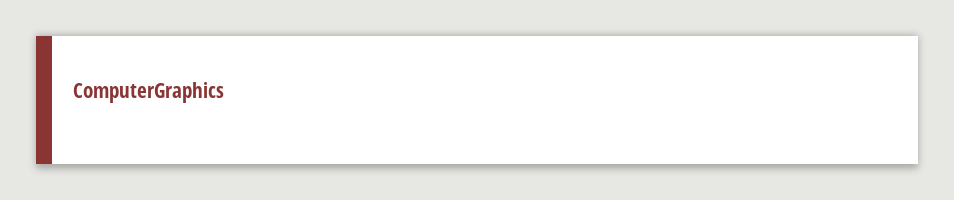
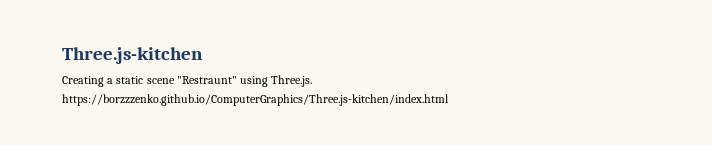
[73,82,224,103] ComputerGraphics -> [62,47,203,64] [62,75,313,87] [62,94,449,106] Three.js-kitchen // Creating a static scene "Restraunt" using Three.js. // https://borzzzenko.github.io/ComputerGraphics/Three.js-kitchen/index.html

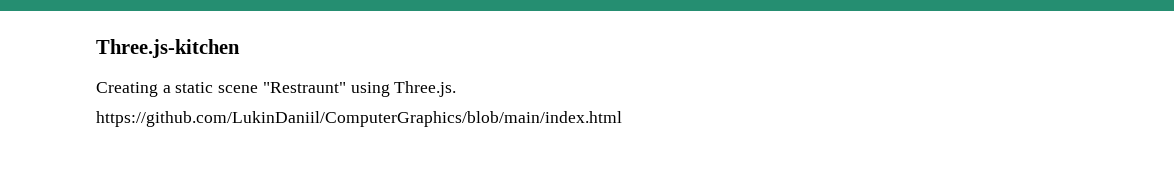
[62,94,449,106] https://borzzzenko.github.io/ComputerGraphics/Three.js-kitchen/index.html -> [96,111,622,127] https://github.com/LukinDaniil/ComputerGraphics/blob/main/index.html

